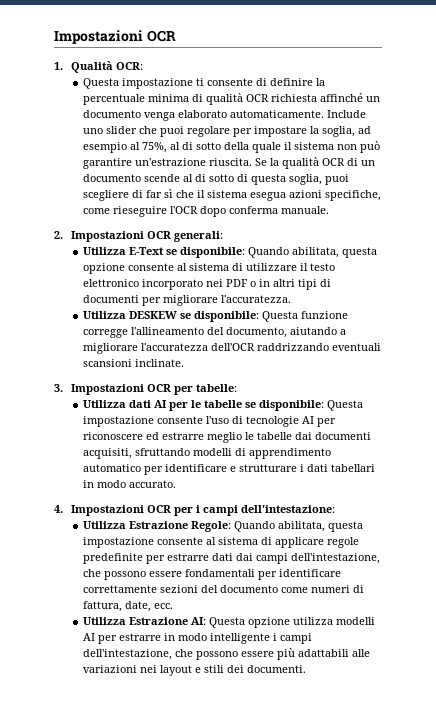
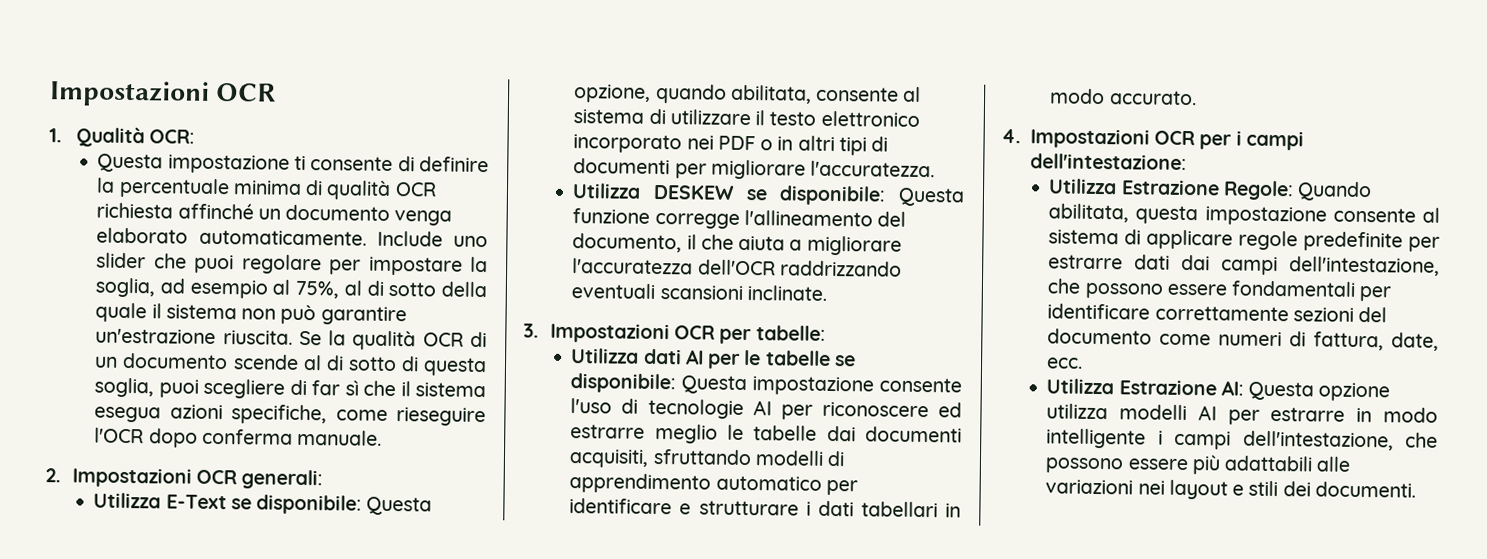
[247,247,377,258] [82,263,125,274] Quando abilitata, questa opzione -> [366,496,433,516] [574,83,812,104] Questa opzione, quando abilitata,
[289,327,337,335] aiutando -> [686,234,786,251] il che aiuta

